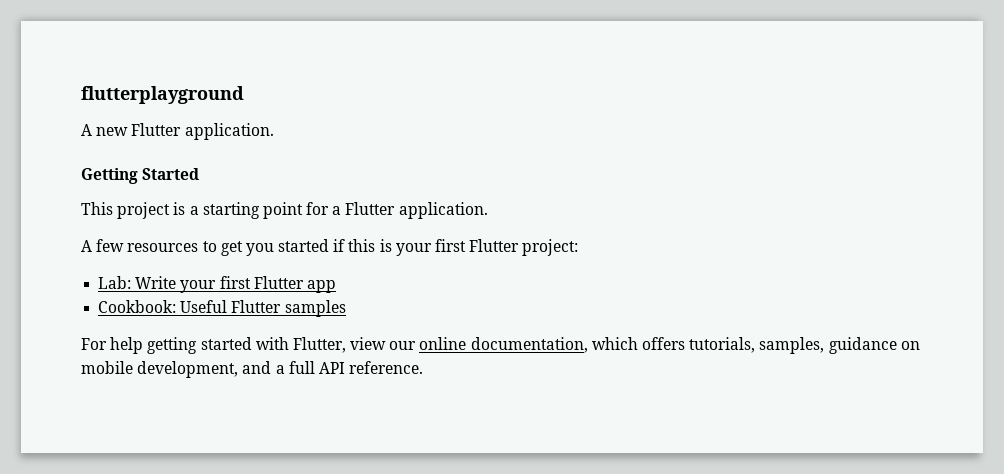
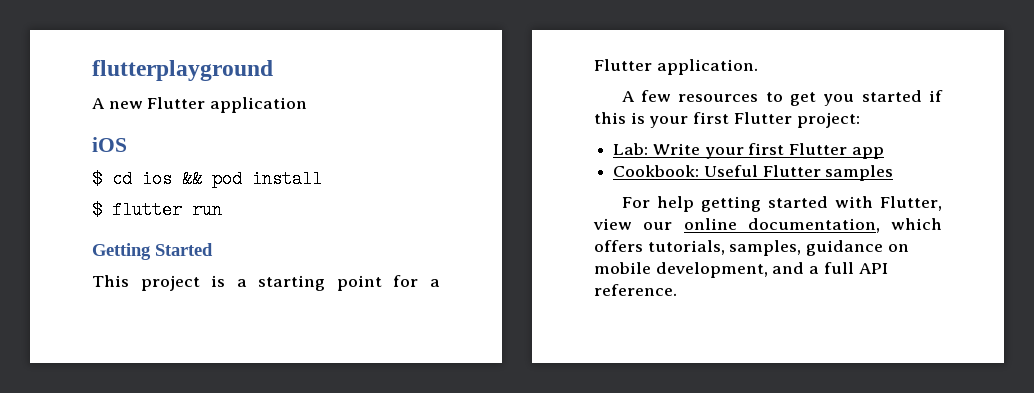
[184,123,274,140] application. -> [210,97,308,113] [92,137,127,152] [92,170,322,188] [92,201,222,219] application // iOS // $ cd ios && pod install // $ flutter run

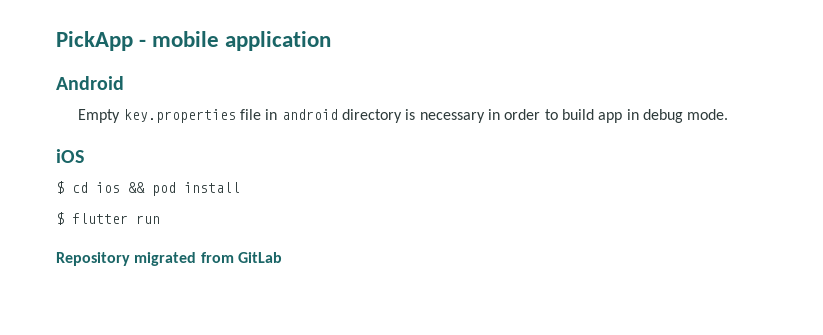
[92,60,273,81] [92,97,308,113] flutterplayground // A new Flutter application -> [56,31,332,51] [56,76,124,90] [78,109,729,123] PickApp - mobile application // Android // Empty key.properties file in android directory is necessary in order to build app in debug mode.
[92,243,213,260] [92,275,440,291] [594,59,758,75] [621,90,943,106] [594,112,860,128] [613,143,884,159] [613,165,894,181] [621,196,942,212] [593,218,942,233] [594,240,909,256] [594,262,888,278] [594,284,677,296] Getting Started // This project is a starting point for a Flutter application. // A few resources to get you started if this is your first Flutter project: // Lab: Write your first Flutter app // Cookbook: Useful Flutter samples // For help getting started with Flutter, view our online documentation, which offers tutorials, samples, guidance on mobile development, and a full API reference. -> [56,252,282,266] Repository migrated from GitLab

